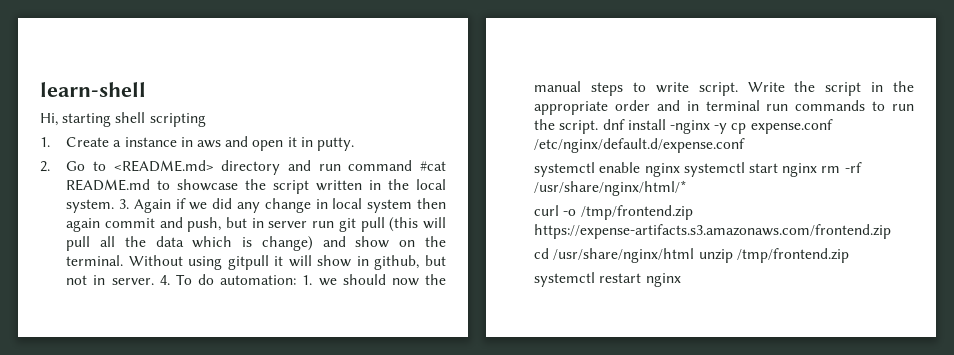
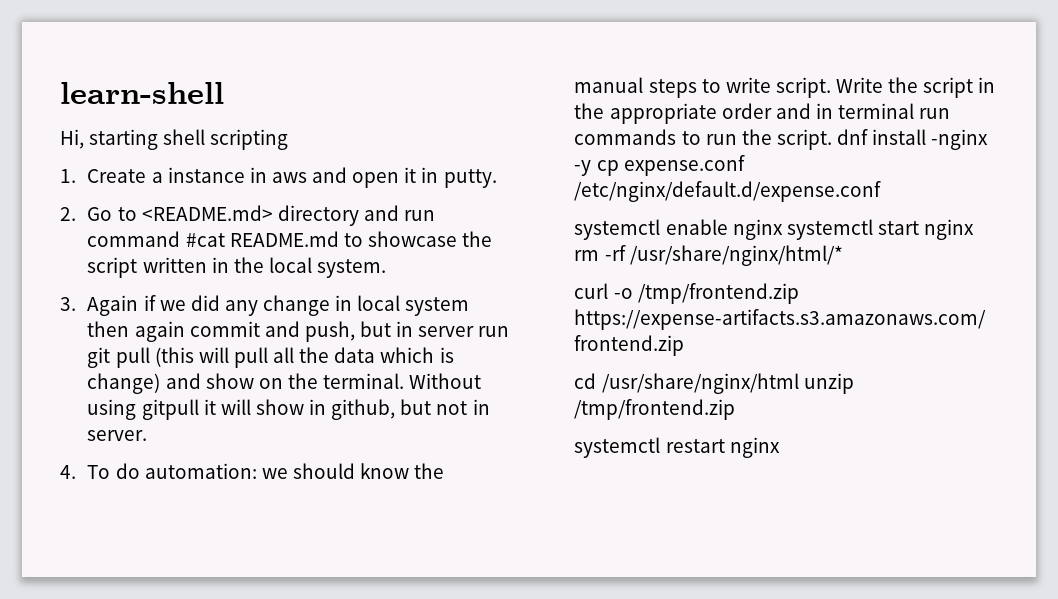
(115, 206) none -> (387, 268) //
(154, 281) none -> (148, 435) //
[302,275,313,285] 1. -> (257, 471) none
[391,278,419,286] now -> [360,463,410,479] know

